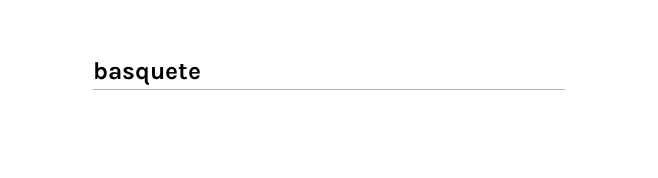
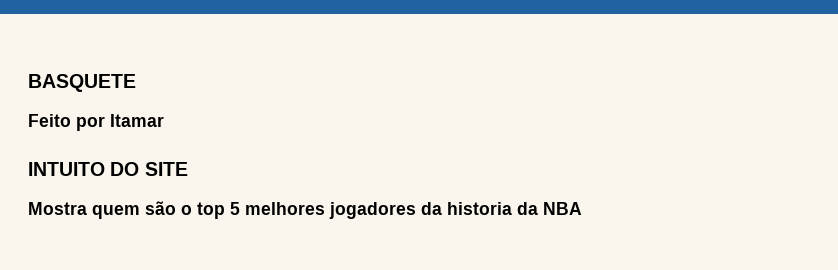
[93,62,201,86] basquete -> [28,74,136,92] [28,114,164,131] [28,162,188,176] [28,201,582,219] BASQUETE // Feito por Itamar // INTUITO DO SITE // Mostra quem são o top 5 melhores jogadores da historia da NBA

